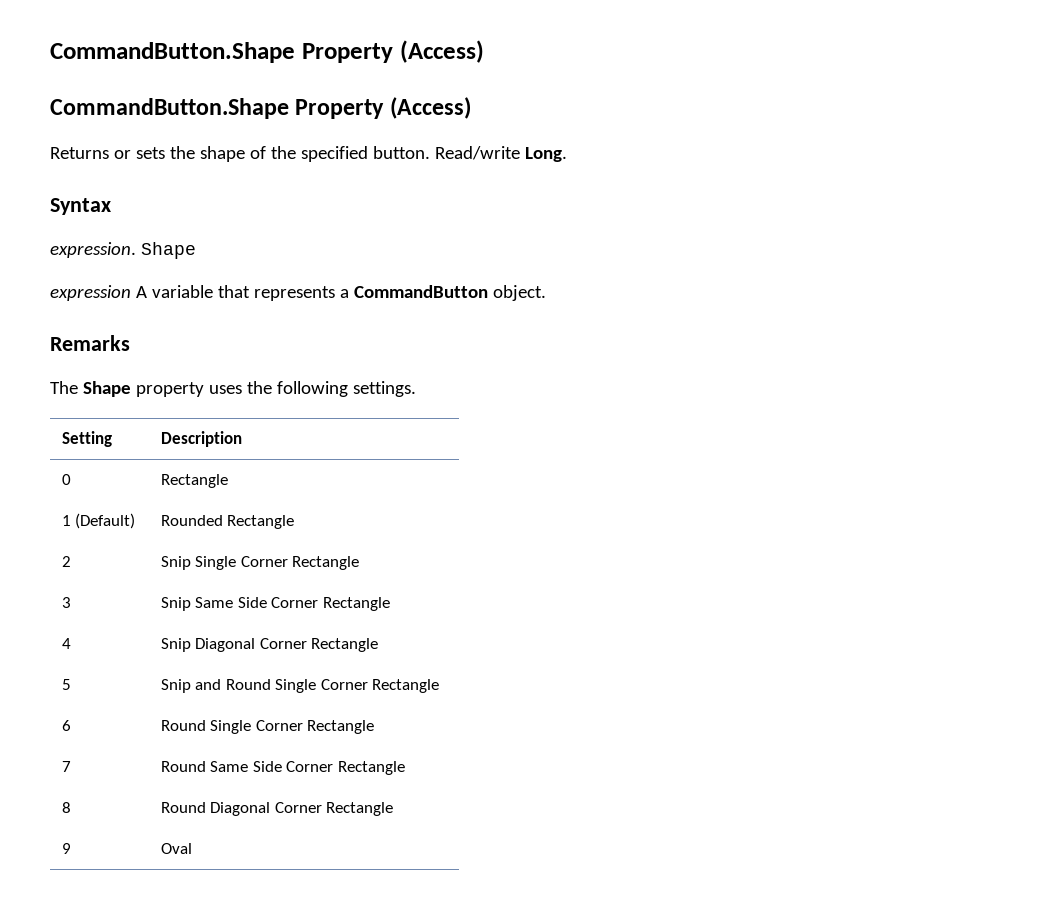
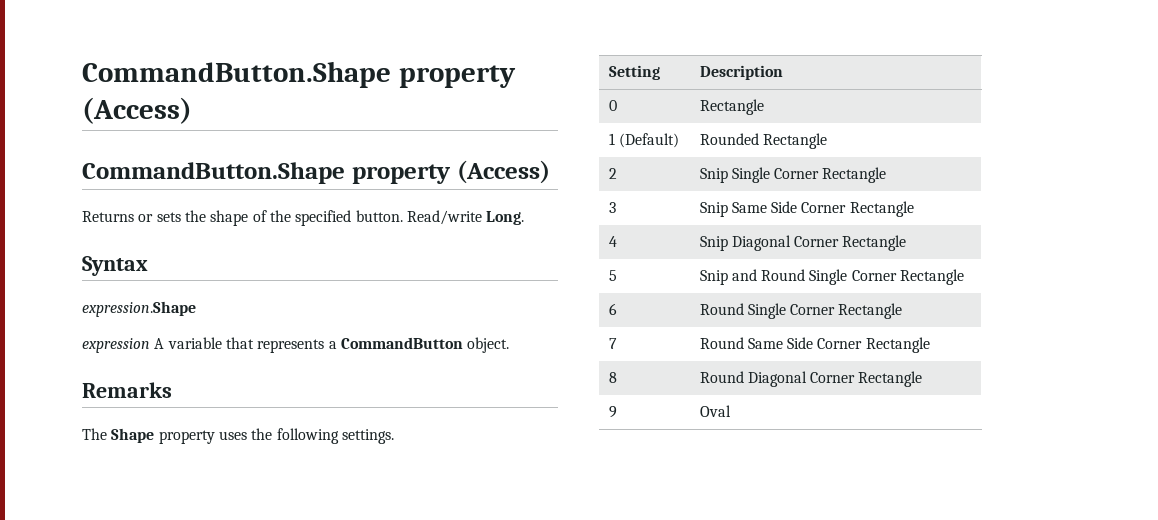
[50,42,393,63] CommandButton.Shape Property -> [82,61,516,88] CommandButton.Shape property
[295,99,385,119] Property -> [351,164,451,184] property
[50,242,196,259] expression. Shape -> [82,301,196,317] expression.Shape

